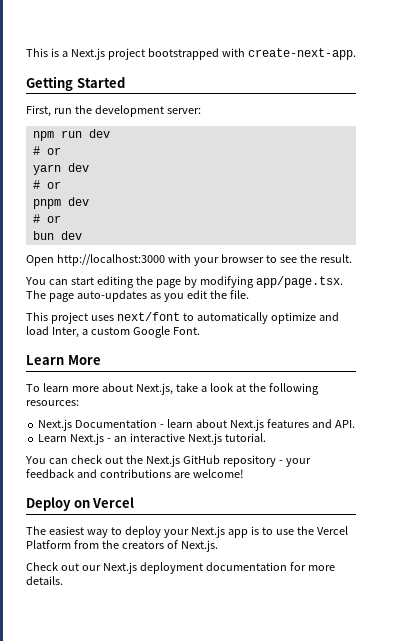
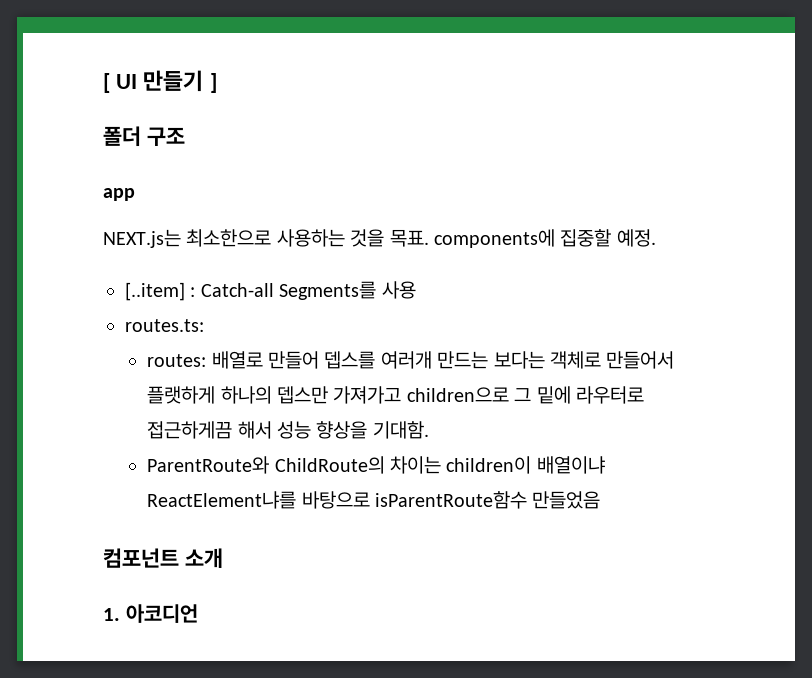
[26,48,356,60] [26,76,125,91] [26,105,201,117] [32,129,110,141] [32,146,61,155] [32,163,89,175] [32,180,61,189] [32,197,89,209] [32,214,61,223] [32,231,82,240] [26,254,352,266] [25,276,343,288] [26,290,249,302] [26,312,339,324] [26,326,200,338] [26,355,101,365] [26,383,319,395] [26,400,79,406] [38,419,355,431] [38,433,266,445] [25,455,311,467] [26,469,244,478] [26,497,135,511] [26,526,348,538] [26,540,218,552] [26,562,335,574] [26,576,63,585] This is a Next.js project bootstrapped with create-next-app. // Getting Started // First, run the development server: // npm run dev // # or // yarn dev // # or // pnpm dev // # or // bun dev // Open http://localhost:3000 with your browser to see the result. // You can start editing the page by modifying app/page.tsx. The page auto-updates as you edit the file. // This project uses next/font to automatically optimize and load Inter, a custom Google Font. // Learn More // To learn more about Next.js, take a look at the following resources: // Next.js Documentation - learn about Next.js features and API. // Learn Next.js - an interactive Next.js tutorial. // You can check out the Next.js GitHub repository - your feedback and contributions are welcome! // Deploy on Vercel // The easiest way to deploy your Next.js app is to use the Vercel Platform from the creators of Next.js. // Check out our Next.js deployment documentation for more details. -> [103,70,217,93] [103,126,185,147] [103,188,135,201] [103,229,656,248] [125,281,416,301] [125,319,204,332] [147,351,675,369] [147,386,644,404] [147,421,429,439] [147,456,605,474] [147,491,601,509] [103,548,223,568] [103,604,198,623] [ UI 만들기 ] // 폴더 구조 // app // NEXT.js는 최소한으로 사용하는 것을 목표. components에 집중할 예정. // [..item] : Catch-all Segments를 사용 // routes.ts: // routes: 배열로 만들어 뎁스를 여러개 만드는 보다는 객체로 만들어서 플랫하게 하나의 뎁스만 가져가고 children으로 그 밑에 라우터로 접근하게끔 해서 성능 향상을 기대함. // ParentRoute와 ChildRoute의 차이는 children이 배열이냐 ReactElement냐를 바탕으로 isParentRoute함수 만들었음 // 컴포넌트 소개 // 1. 아코디언

